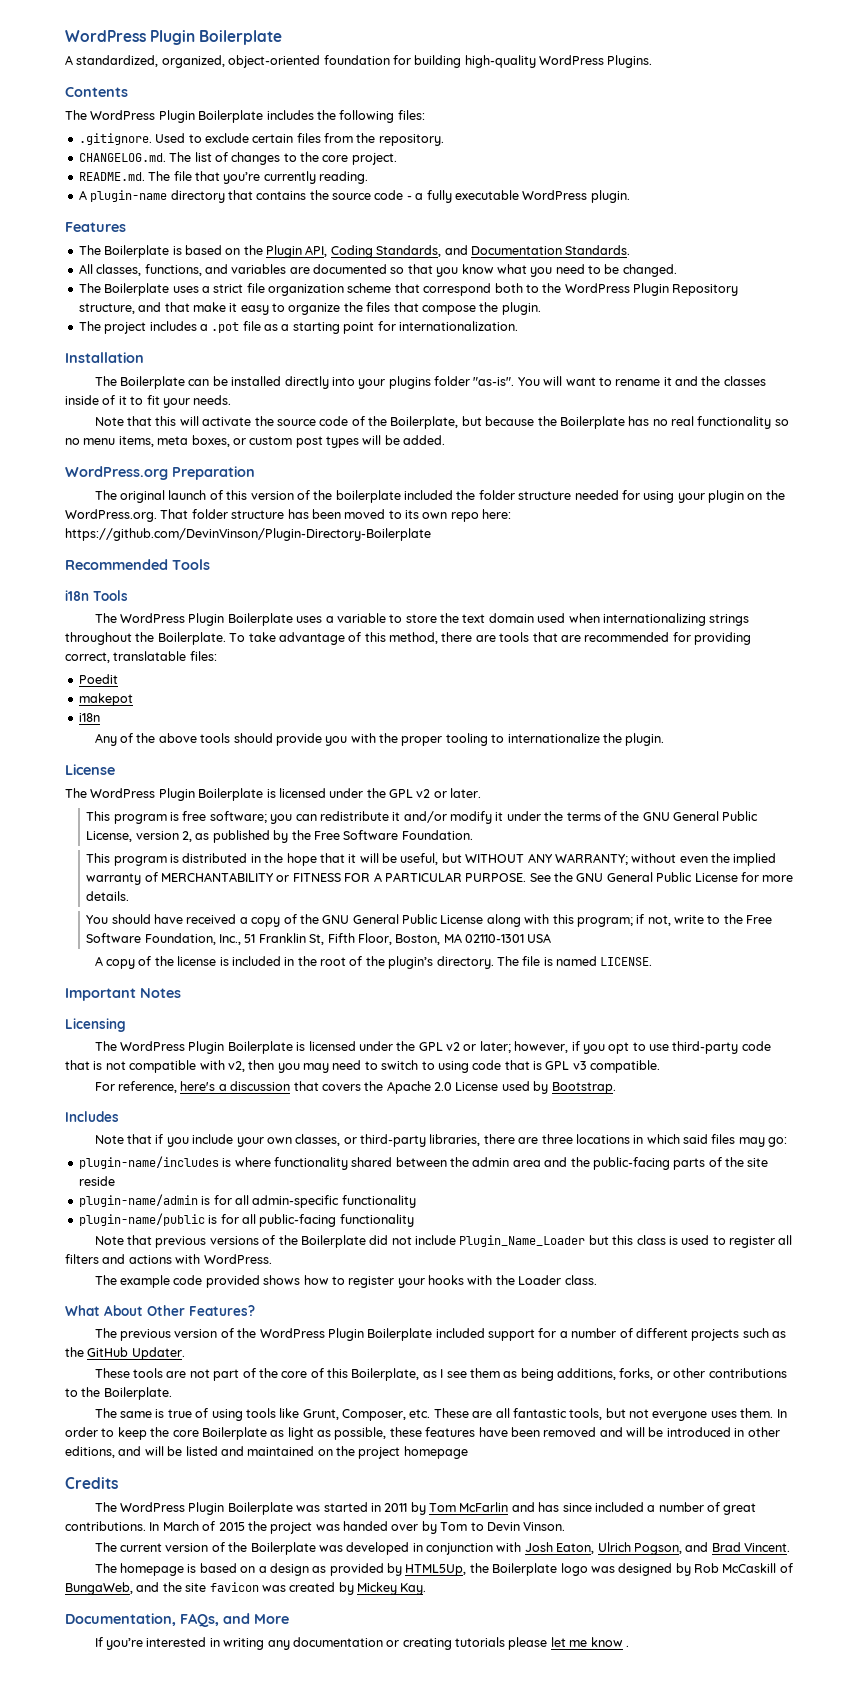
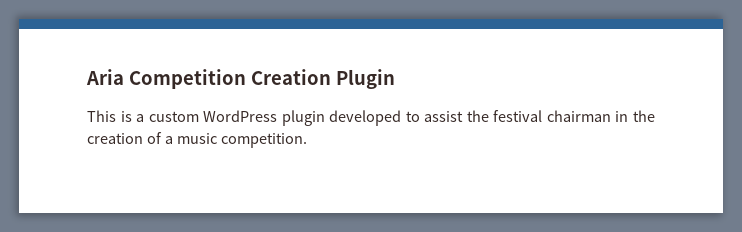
[65,30,283,45] [65,55,653,68] [65,87,128,97] [65,110,425,123] [78,133,444,146] [78,152,397,165] [78,171,368,184] [78,190,630,203] [65,222,126,232] [78,245,631,258] [78,264,677,277] [78,283,739,296] [78,302,541,315] [78,321,518,334] [65,352,144,363] [94,376,766,389] [65,395,232,408] [94,416,789,429] [65,435,446,448] [65,466,255,480] [94,490,785,503] [65,509,512,522] [65,528,431,541] [65,559,210,570] [65,590,128,601] [94,613,750,626] [65,632,751,645] [65,651,217,663] [78,674,118,684] [78,693,133,706] [78,713,100,722] [94,733,665,746] [65,764,115,775] [65,788,482,801] [86,811,759,824] [86,830,473,843] [86,853,777,866] [86,872,794,885] [86,891,130,901] [86,914,773,927] [86,933,552,945] [94,956,653,969] [65,988,181,1001] [65,1018,126,1032] [94,1041,771,1054] [65,1060,661,1073] [94,1081,616,1094] [65,1111,119,1122] [94,1134,788,1147] [78,1156,769,1170] [78,1176,115,1186] [78,1194,416,1208] [78,1213,414,1227] [94,1235,793,1248] [65,1254,272,1264] [94,1275,597,1288] [65,1305,255,1316] [94,1328,787,1341] [65,1347,185,1360] [94,1368,787,1381] [65,1387,172,1400] [94,1408,787,1421] [65,1427,780,1440] [65,1446,468,1459] [65,1477,118,1489] [94,1502,757,1515] [65,1521,566,1534] [94,1542,791,1555] [94,1563,793,1576] [65,1582,427,1595] [65,1613,289,1627] [94,1637,629,1650] WordPress Plugin Boilerplate // A standardized, organized, object-oriented foundation for building high-quality WordPress Plugins. // Contents // The WordPress Plugin Boilerplate includes the following files: // .gitignore. Used to exclude certain files from the repository. // CHANGELOG.md. The list of changes to the core project. // README.md. The file that you’re currently reading. // A plugin-name directory that contains the source code - a fully executable WordPress plugin. // Features // The Boilerplate is based on the Plugin API, Coding Standards, and Documentation Standards. // All classes, functions, and variables are documented so that you know what you need to be changed. // The Boilerplate uses a strict file organization scheme that correspond both to the WordPress Plugin Repository structure, and that make it easy to organize the files that compose the plugin. // The project includes a .pot file as a starting point for internationalization. // Installation // The Boilerplate can be installed directly into your plugins folder "as-is". You will want to rename it and the classes inside of it to fit your needs. // Note that this will activate the source code of the Boilerplate, but because the Boilerplate has no real functionality so no menu items, meta boxes, or custom post types will be added. // WordPress.org Preparation // The original launch of this version of the boilerplate included the folder structure needed for using your plugin on the WordPress.org. That folder structure has been moved to its own repo here: https://github.com/DevinVinson/Plugin-Directory-Boilerplate // Recommended Tools // i18n Tools // The WordPress Plugin Boilerplate uses a variable to store the text domain used when internationalizing strings throughout the Boilerplate. To take advantage of this method, there are tools that are recommended for providing correct, translatable files: // Poedit // makepot // i18n // Any of the above tools should provide you with the proper tooling to internationalize the plugin. // License // The WordPress Plugin Boilerplate is licensed under the GPL v2 or later. // This program is free software; you can redistribute it and/or modify it under the terms of the GNU General Public License, version 2, as published by the Free Software Foundation. // This program is distributed in the hope that it will be useful, but WITHOUT ANY WARRANTY; without even the implied warranty of MERCHANTABILITY or FITNESS FOR A PARTICULAR PURPOSE. See the GNU General Public License for more details. // You should have received a copy of the GNU General Public License along with this program; if not, write to the Free Software Foundation, Inc., 51 Franklin St, Fifth Floor, Boston, MA 02110-1301 USA // A copy of the license is included in the root of the plugin’s directory. The file is named LICENSE. // Important Notes // Licensing // The WordPress Plugin Boilerplate is licensed under the GPL v2 or later; however, if you opt to use third-party code that is not compatible with v2, then you may need to switch to using code that is GPL v3 compatible. // For reference, here's a discussion that covers the Apache 2.0 License used by Bootstrap. // Includes // Note that if you include your own classes, or third-party libraries, there are three locations in which said files may go: // plugin-name/includes is where functionality shared between the admin area and the public-facing parts of the site reside // plugin-name/admin is for all admin-specific functionality // plugin-name/public is for all public-facing functionality // Note that previous versions of the Boilerplate did not include Plugin_Name_Loader but this class is used to register all filters and actions with WordPress. // The example code provided shows how to register your hooks with the Loader class. // What About Other Features? // The previous version of the WordPress Plugin Boilerplate included support for a number of different projects such as the GitHub Updater. // These tools are not part of the core of this Boilerplate, as I see them as being additions, forks, or other contributions to the Boilerplate. // The same is true of using tools like Grunt, Composer, etc. These are all fantastic tools, but not everyone uses them. In order to keep the core Boilerplate as light as possible, these features have been removed and will be introduced in other editions, and will be listed and maintained on the project homepage // Credits // The WordPress Plugin Boilerplate was started in 2011 by Tom McFarlin and has since included a number of great contributions. In March of 2015 the project was handed over by Tom to Devin Vinson. // The current version of the Boilerplate was developed in conjunction with Josh Eaton, Ulrich Pogson, and Brad Vincent. // The homepage is based on a design as provided by HTML5Up, the Boilerplate logo was designed by Rob McCaskill of BungaWeb, and the site favicon was created by Mickey Kay. // Documentation, FAQs, and More // If you’re interested in writing any documentation or creating tutorials please let me know . -> [86,69,395,89] [87,110,656,126] [87,132,307,148] Aria Competition Creation Plugin // This is a custom WordPress plugin developed to assist the festival chairman in the creation of a music competition.

